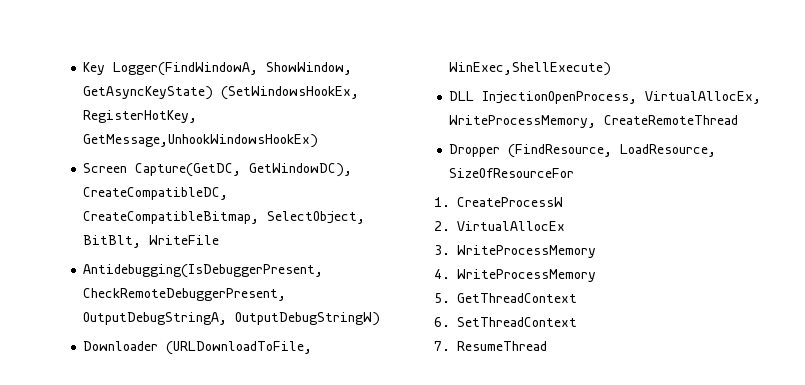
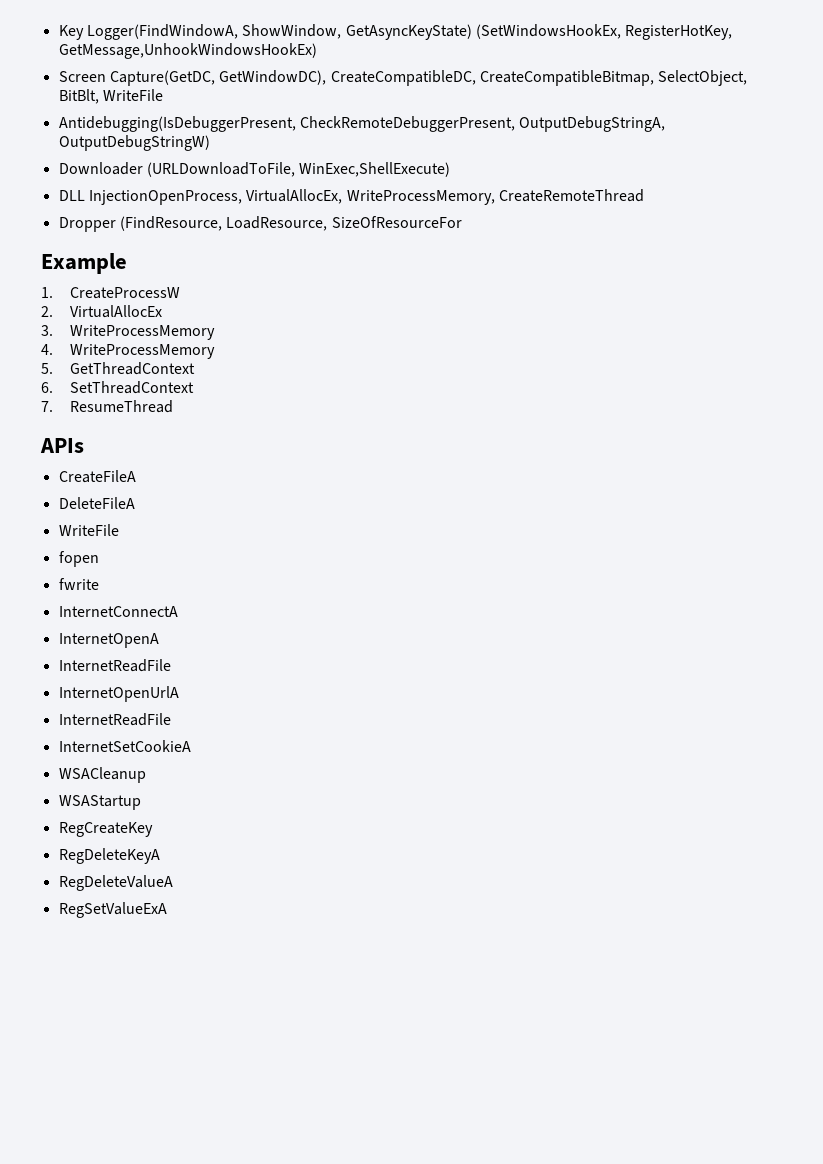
(575, 173) none -> [41,253,127,274] // Example
(547, 346) none -> [40,438,84,453] [58,470,136,483] [58,497,135,509] [58,524,119,536] [58,551,99,567] [58,578,99,590] [58,606,178,617] [58,633,159,648] [58,659,171,672] [58,686,179,702] [58,713,171,726] [58,740,191,752] [58,767,146,783] [58,795,141,810] [58,822,153,837] [58,848,160,864] [58,875,173,891] [58,902,167,918] // APIs // CreateFileA // DeleteFileA // WriteFile // fopen // fwrite // InternetConnectA // InternetOpenA // InternetReadFile // InternetOpenUrlA // InternetReadFile // InternetSetCookieA // WSACleanup // WSAStartup // RegCreateKey // RegDeleteKeyA // RegDeleteValueA // RegSetValueExA

